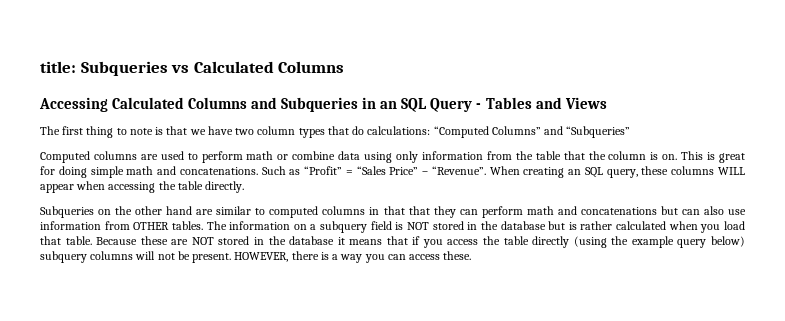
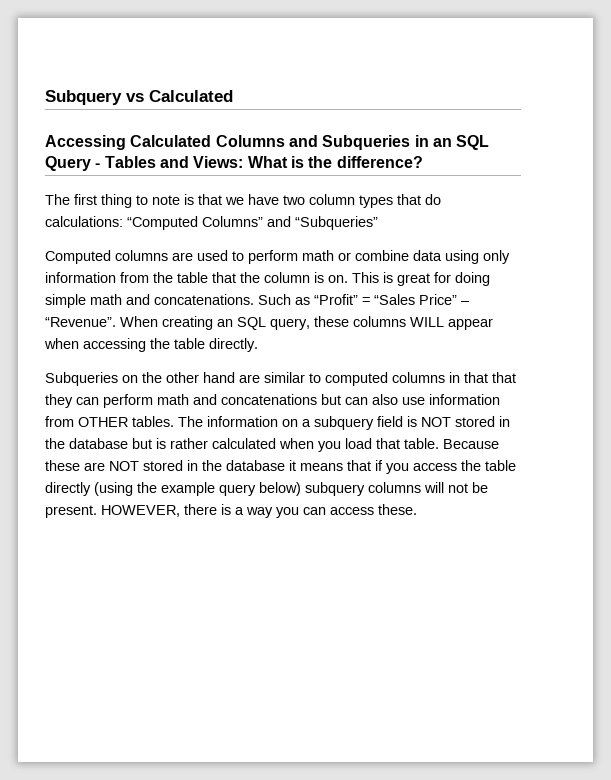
[40,61,168,76] title: Subqueries -> [45,90,122,105] Subquery
[278,61,345,73] Columns -> (233, 96) none
[564,97,607,109] Views -> [193,156,423,168] Views: What is the difference?

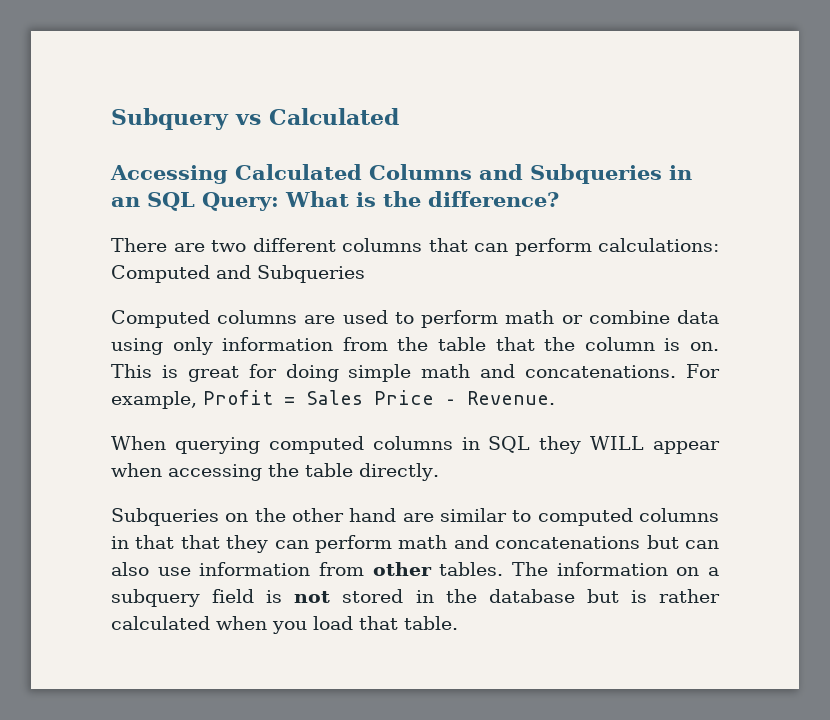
[45,156,244,171] Query - Tables and Views: -> [202,192,279,211] Query:
[45,194,441,208] [45,216,378,230] The first thing to note is that we have two column types that do calculations: “Computed Columns” and “Subqueries” -> [111,238,719,256] [111,265,365,283] There are two different columns that can perform calculations: Computed and Subqueries
[258,294,470,305] [45,316,406,330] Such as “Profit” = “Sales Price” – “Revenue”. When creating an SQL query, these columns -> [686,364,721,378] [111,390,555,409] [111,436,582,454] For example, Profit = Sales Price – Revenue. // When querying computed columns in SQL they
[78,417,128,427] OTHER -> [372,562,432,576] other
[421,417,451,427] NOT -> [294,591,331,603] not
[443,439,499,449] [45,460,516,474] [45,482,488,496] [45,504,417,518] Because these are NOT stored in the database it means that if you access the table directly (using the example query below) subquery columns will not be present. HOWEVER, there is a way you can access these. -> (458, 623) none

